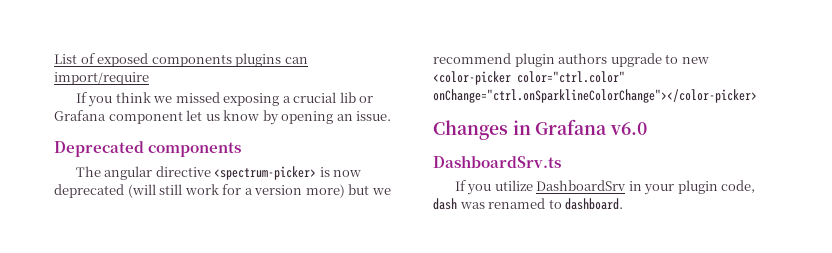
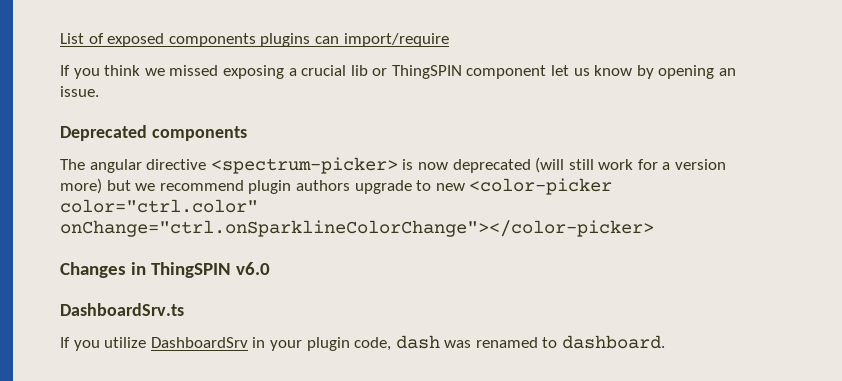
[54,110,106,121] Grafana -> [391,65,462,79] ThingSPIN
[535,119,608,135] Grafana -> [150,262,231,278] ThingSPIN

